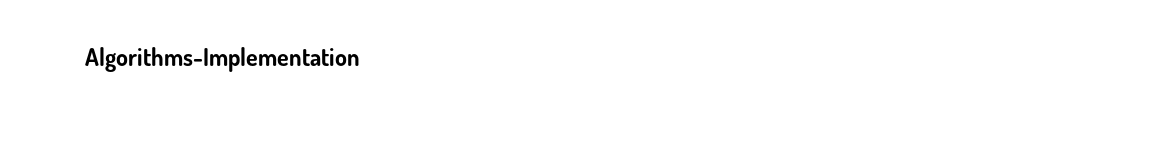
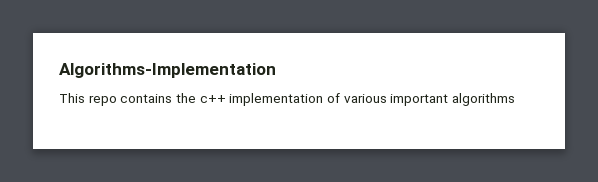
(360, 59) none -> [59,93,515,106] // This repo contains the c++ implementation of various important algorithms

